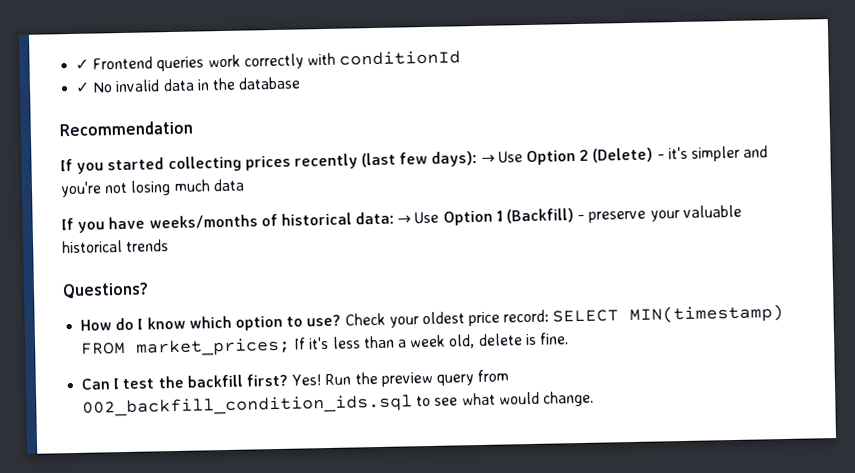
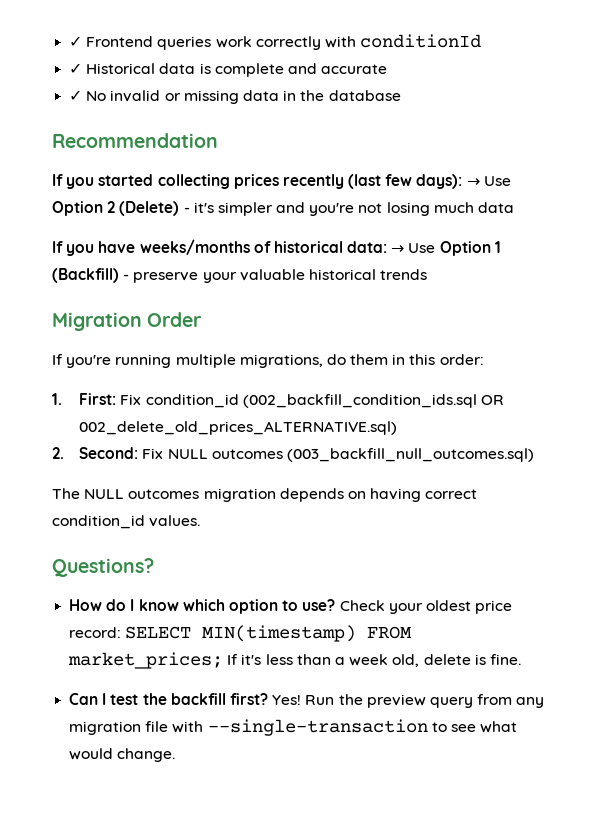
(462, 58) none -> [69,63,388,77] // ✓ Historical data is complete and accurate
(161, 86) none -> [164,90,239,104] or missing
(170, 245) none -> [52,312,203,331] [52,354,484,368] [52,393,504,408] [79,421,398,435] [52,447,534,462] [52,488,478,502] [52,515,201,529] // Migration Order // If you're running multiple migrations, do them in this order: // 1. First: Fix condition_id (002_backfill_condition_ids.sql OR 002_delete_old_prices_ALTERNATIVE.sql) // 2. Second: Fix NULL outcomes (003_backfill_null_outcomes.sql) // The NULL outcomes migration depends on having correct condition_id values.
[82,394,414,417] 002_backfill_condition_ids.sql -> [516,697,545,708] [69,719,428,736] any migration file with --single-transaction

